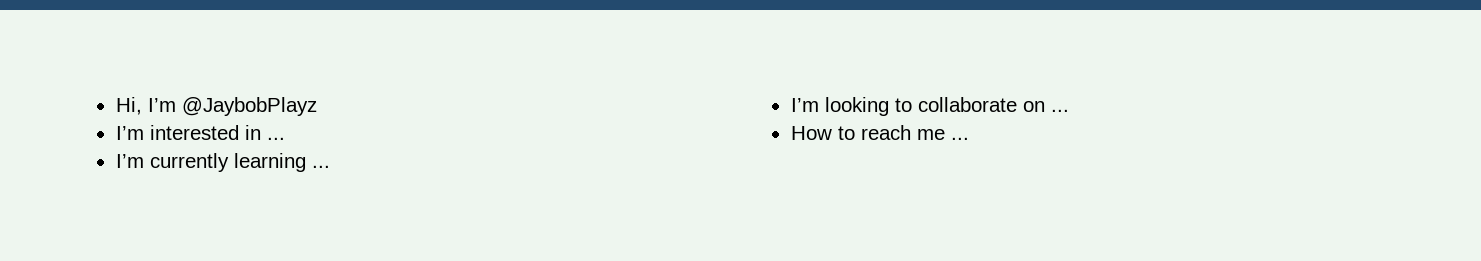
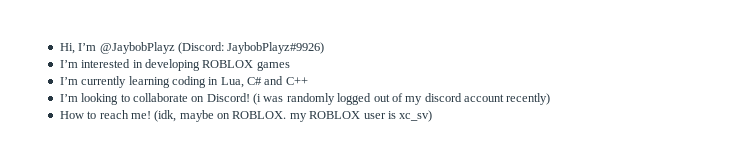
(317, 106) none -> [177,42,325,54] (Discord: JaybobPlayz#9926)
[266,137,285,140] ... -> [144,59,290,71] developing ROBLOX games
[311,165,330,168] ... -> [171,76,308,88] coding in Lua, C# and C++
[1050,109,1069,112] [790,125,969,140] ... // How to reach me ... -> [206,93,551,105] [59,110,433,122] Discord! (i was randomly logged out of my discord account recently) // How to reach me! (idk, maybe on ROBLOX. my ROBLOX user is xc_sv)

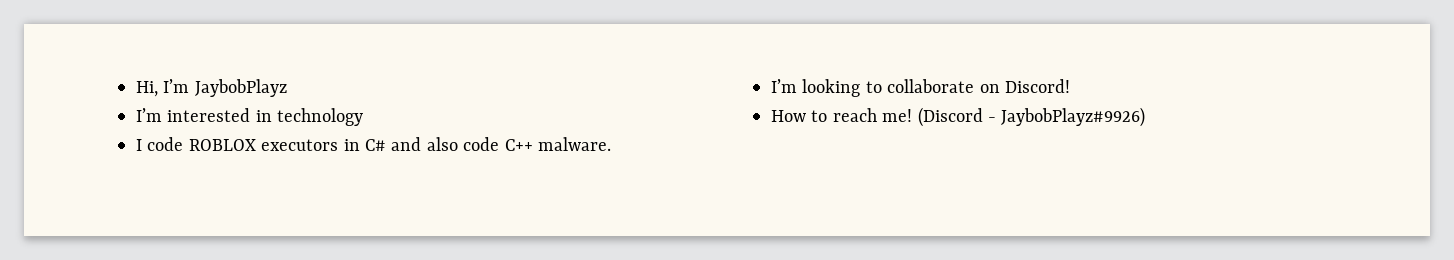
[99,42,325,54] @JaybobPlayz (Discord: JaybobPlayz#9926) -> [194,79,287,97] JaybobPlayz
[144,59,290,71] [59,76,284,88] developing ROBLOX games // I’m currently learning coding in Lua, C# and -> [277,108,364,126] [136,137,500,151] technology // I code ROBLOX executors in C# and also code
(308, 81) none -> [537,137,611,151] malware.
[253,93,551,105] [59,110,433,122] (i was randomly logged out of my discord account recently) // How to reach me! (idk, maybe on ROBLOX. my ROBLOX user is xc_sv) -> [771,107,1146,127] // How to reach me! (Discord - JaybobPlayz#9926)

